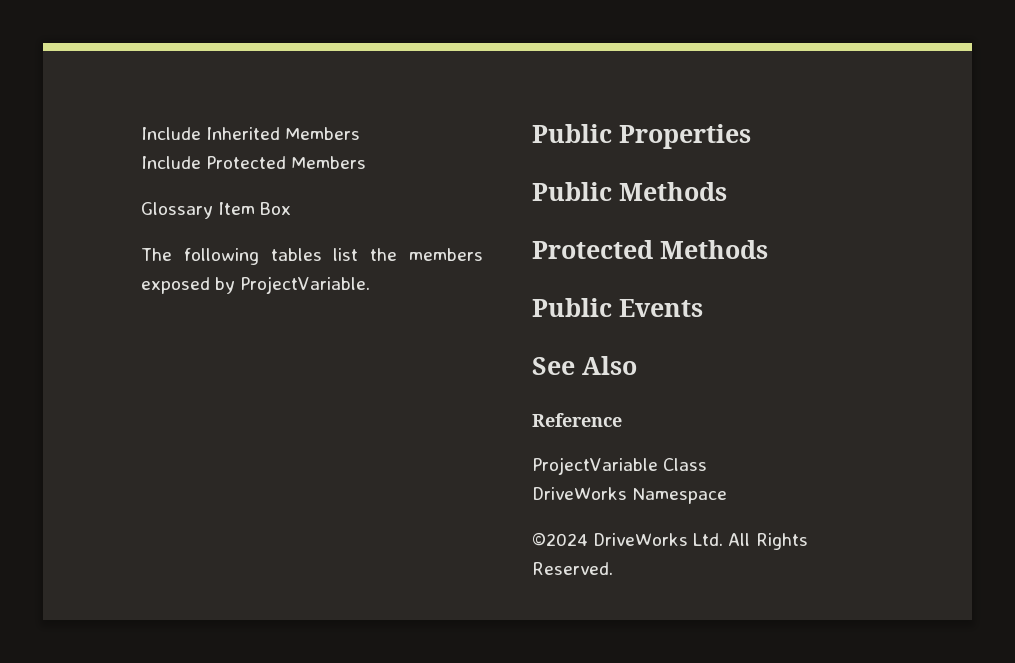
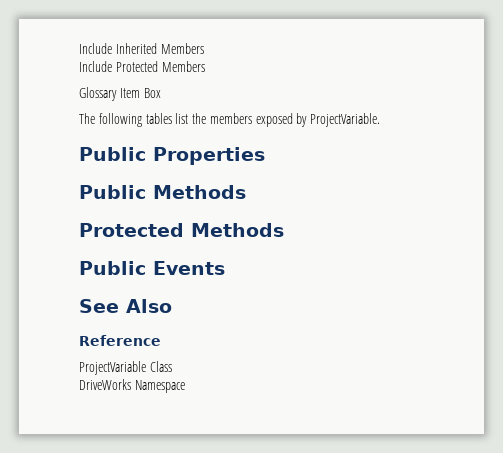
[532,532,808,550] [532,562,613,575] // ©2024 DriveWorks Ltd. All Rights Reserved. -> (185, 386) none

